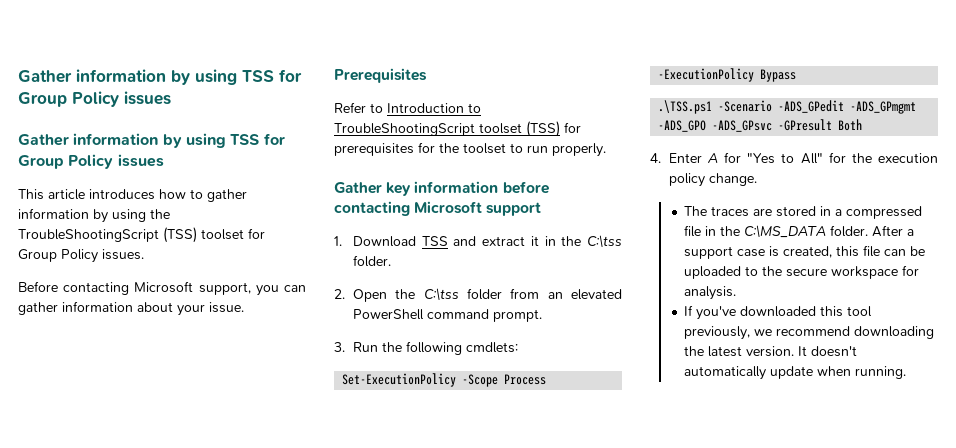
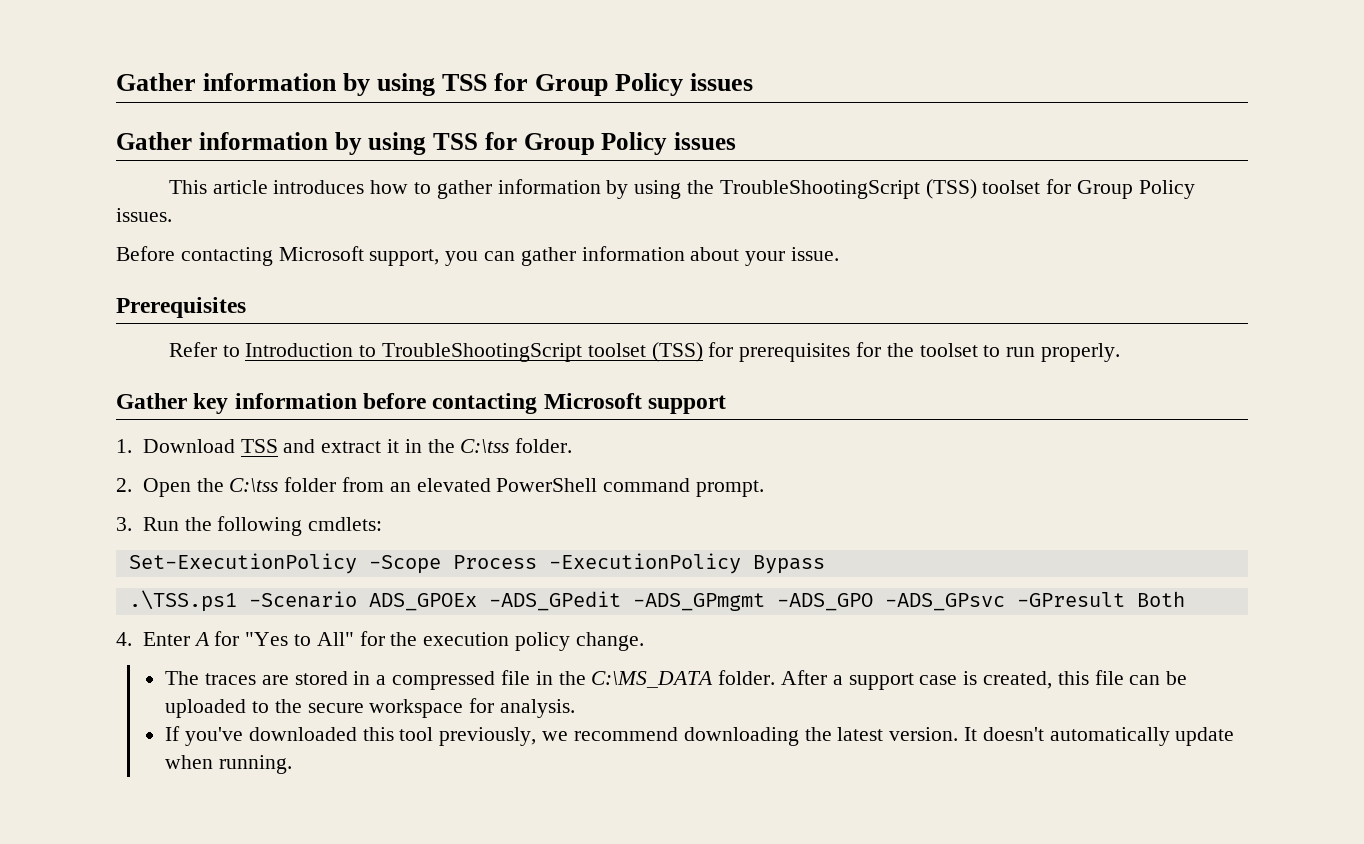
(773, 106) none -> [368,593,477,611] ADS_GPOEx

